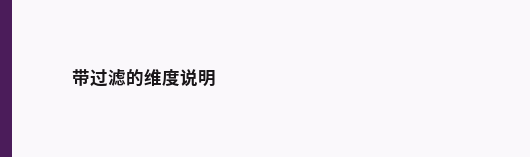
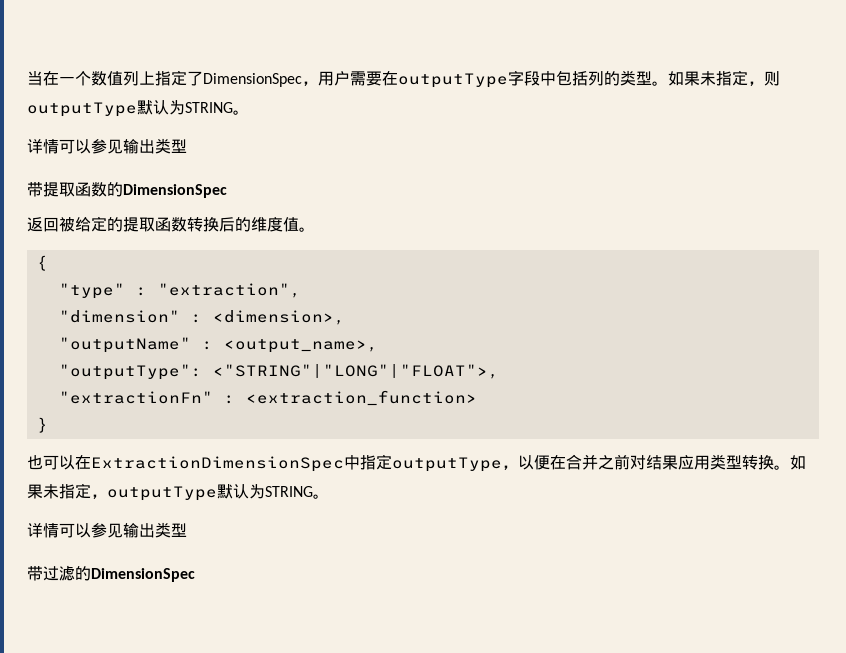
[72,69,216,87] 带过滤的维度说明 -> [27,70,780,88] [27,100,249,117] [27,138,187,154] [27,182,227,198] [27,216,315,232] [36,255,48,271] [58,283,301,299] [58,310,345,325] [58,337,378,353] [58,364,499,380] [58,390,477,406] [36,417,48,433] [27,454,806,472] [27,483,329,501] [27,522,187,538] [27,565,195,582] 当在一个数值列上指定了DimensionSpec，用户需要在outputType字段中包括列的类型。如果未指定，则outputType默认为STRING。 // 详情可以参见输出类型 // 带提取函数的DimensionSpec // 返回被给定的提取函数转换后的维度值。 // { // "type" : "extraction", // "dimension" : <dimension>, // "outputName" : <output_name>, // "outputType": <"STRING"|"LONG"|"FLOAT">, // "extractionFn" : <extraction_function> // } // 也可以在ExtractionDimensionSpec中指定outputType，以便在合并之前对结果应用类型转换。如果未指定，outputType默认为STRING。 // 详情可以参见输出类型 // 带过滤的DimensionSpec

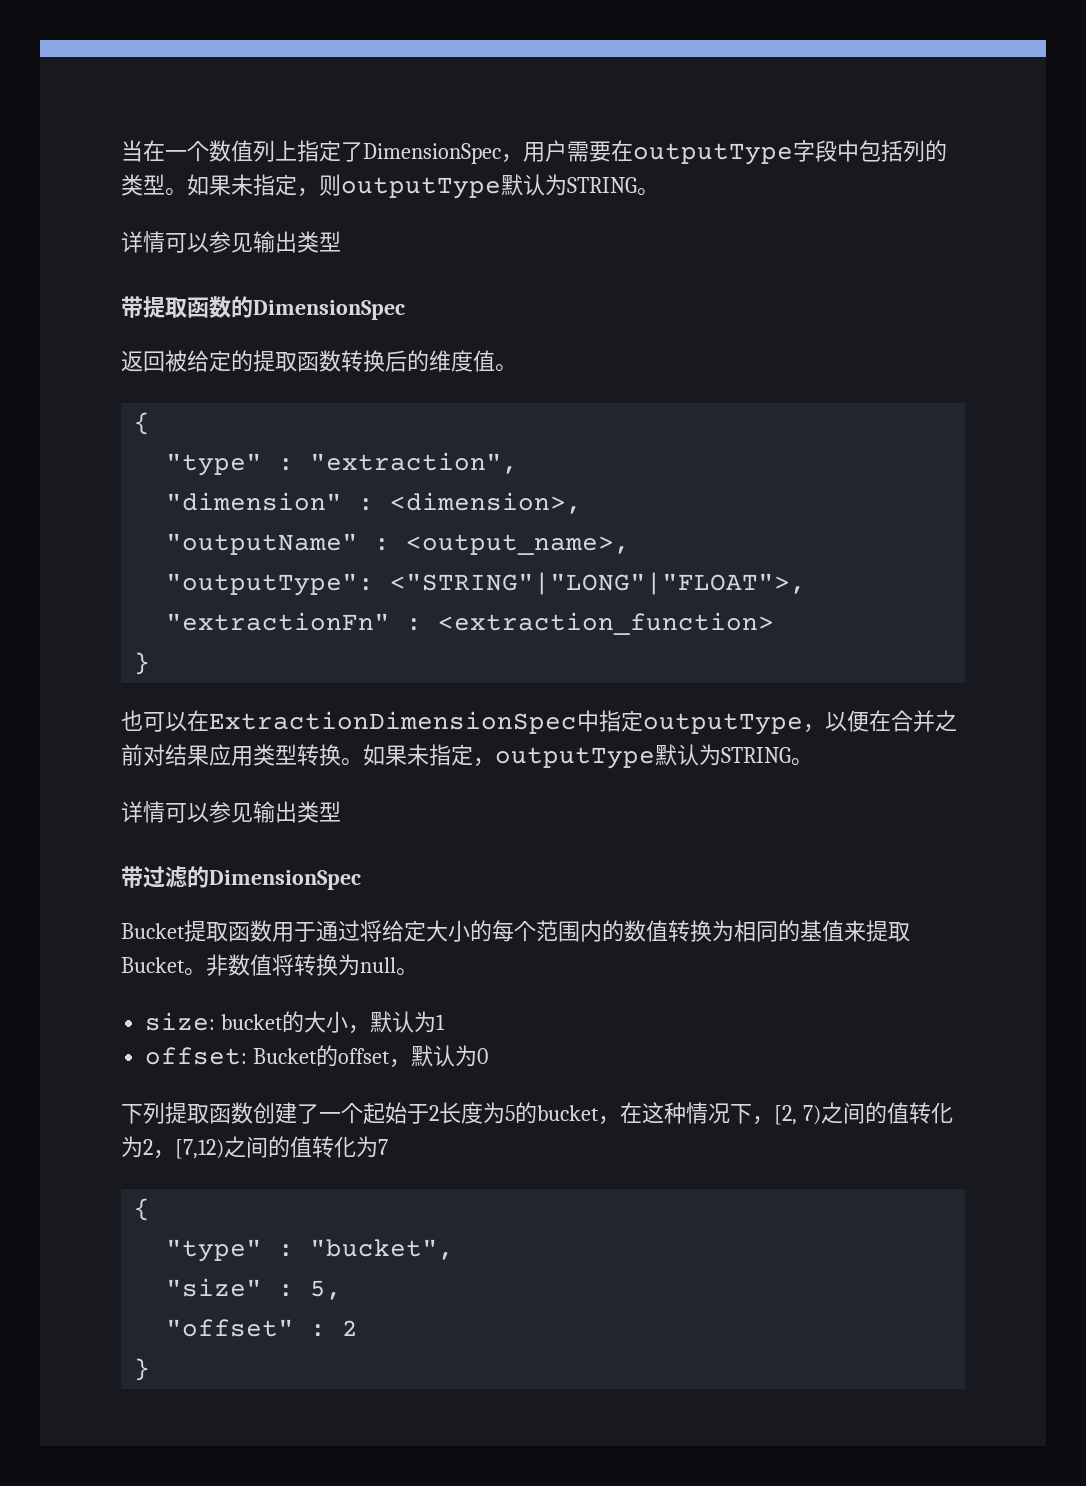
(195, 575) none -> [121,920,910,942] [121,954,418,976] [145,1011,446,1034] [145,1045,489,1068] [121,1102,953,1125] [121,1136,388,1159] [134,1198,151,1221] [166,1239,455,1262] [166,1278,343,1300] [166,1319,359,1337] [134,1358,151,1381] // Bucket提取函数用于通过将给定大小的每个范围内的数值转换为相同的基值来提取Bucket。非数值将转换为null。 // size: bucket的大小，默认为1 // offset: Bucket的offset，默认为0 // 下列提取函数创建了一个起始于2长度为5的bucket，在这种情况下，[2, 7)之间的值转化为2，[7,12)之间的值转化为7 // { // "type" : "bucket", // "size" : 5, // "offset" : 2 // }

